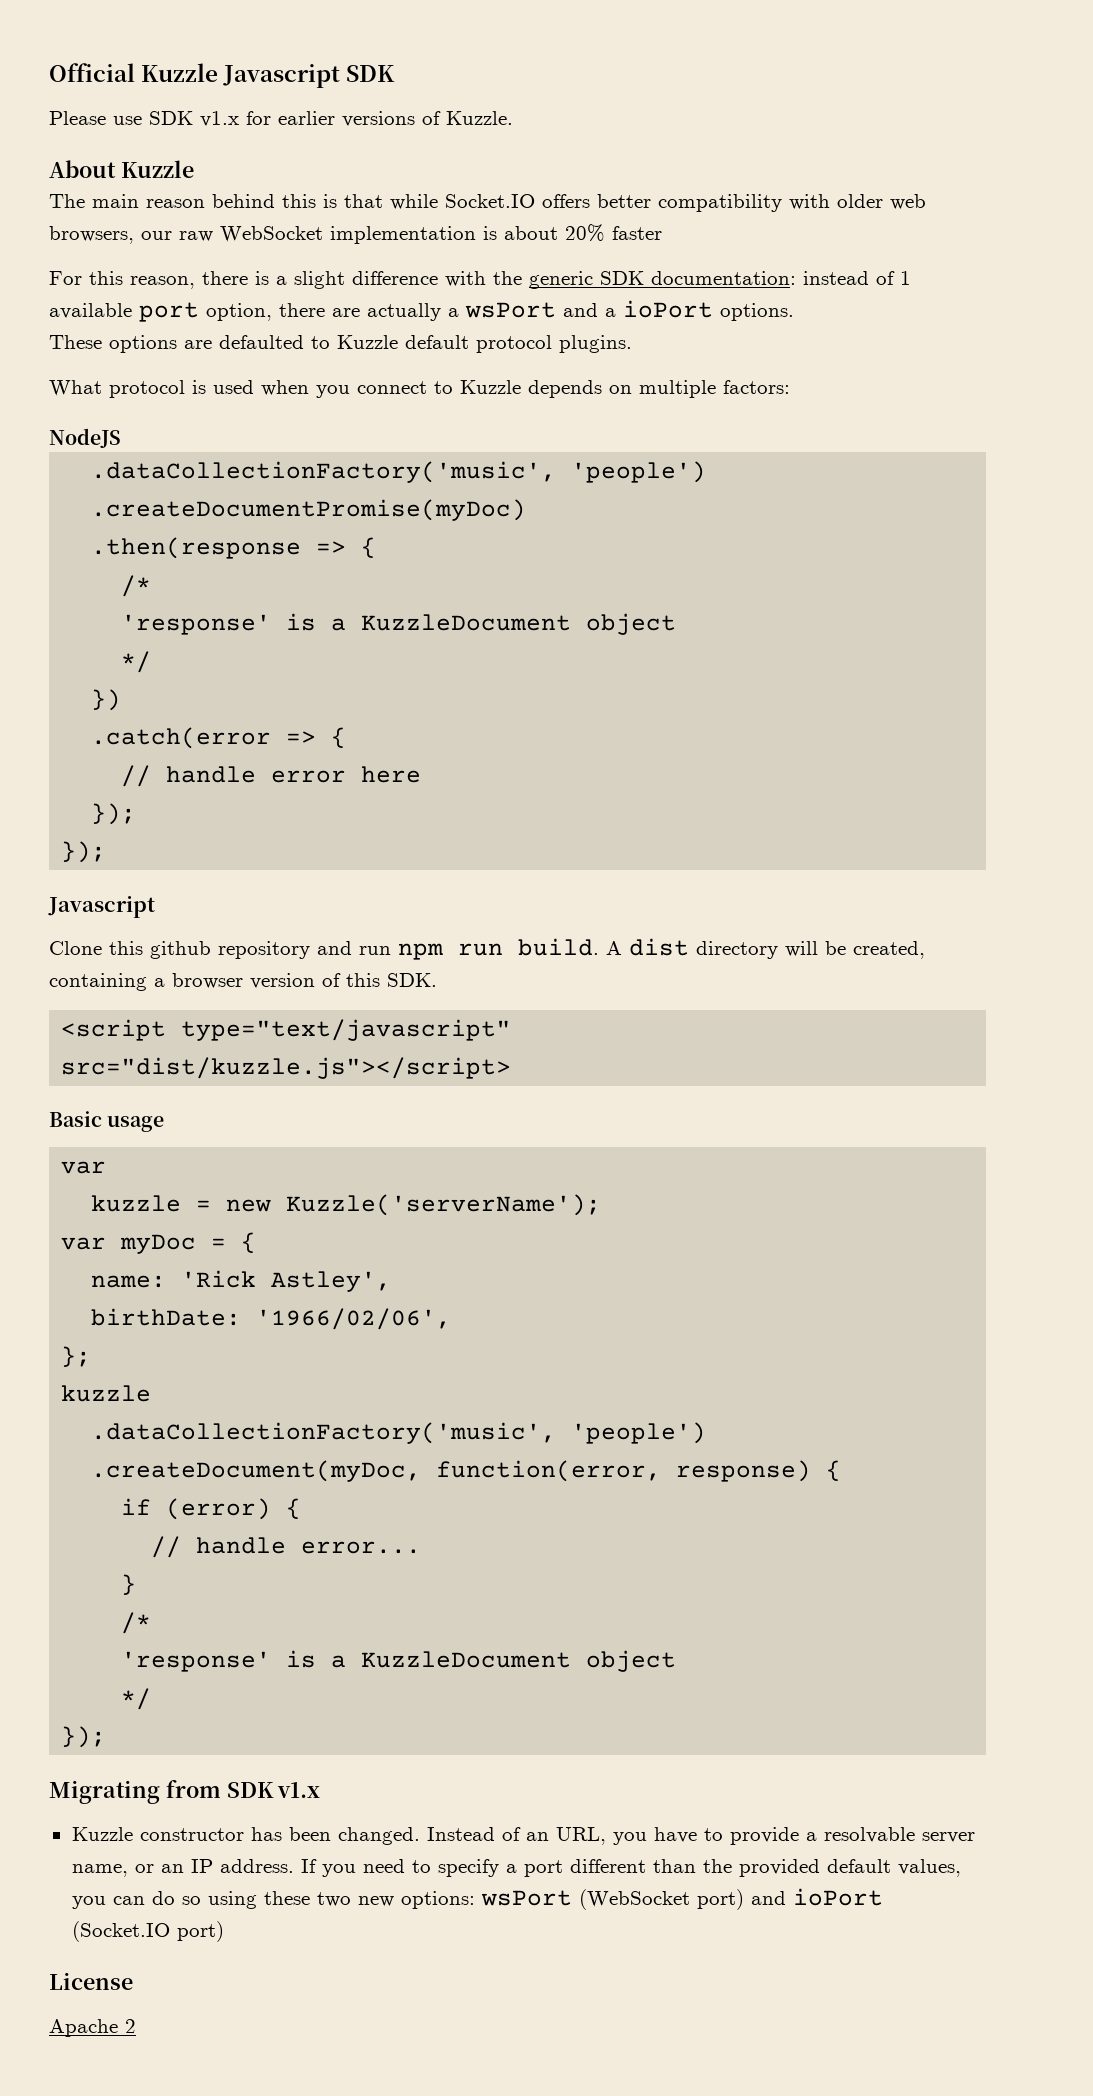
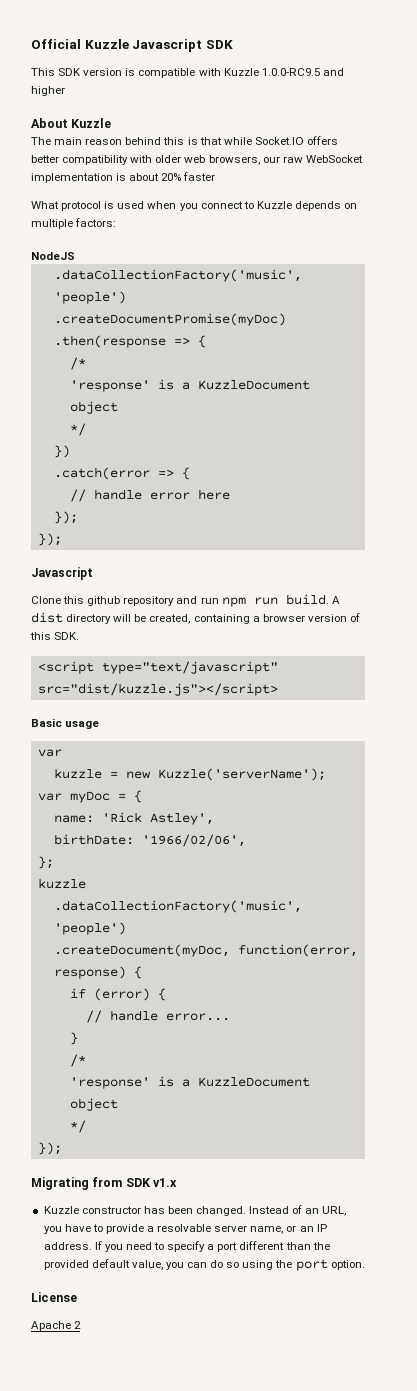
[49,111,513,127] Please use SDK v1.x for earlier versions of Kuzzle. -> [31,68,344,78] [31,86,65,96] This SDK version is compatible with Kuzzle 1.0.0-RC9.5 and higher
[49,271,911,289] [49,300,794,322] [49,335,632,353] // For this reason, there is a slight difference with the generic SDK documentation: instead of 1 available port option, there are actually a wsPort and a ioPort options. // These options are defaulted to Kuzzle default protocol plugins. -> (216, 176) none
[897,1859,961,1877] values, -> [131,1260,163,1270] value,
[263,1888,883,1910] [71,1921,224,1942] these two new options: wsPort (WebSocket port) and ioPort (Socket.IO port) -> [275,1259,365,1271] the port option.

